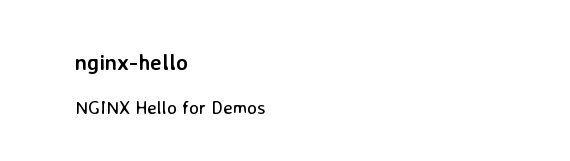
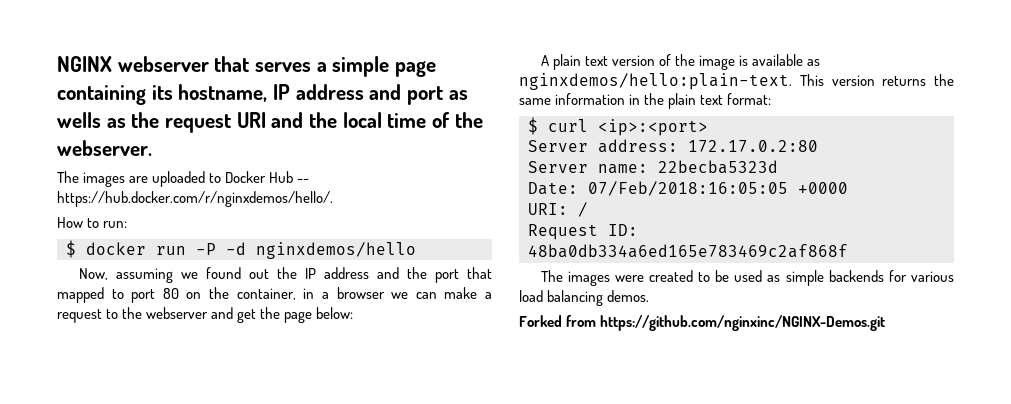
[75,54,188,74] [75,101,267,114] nginx-hello // NGINX Hello for Demos -> [57,56,437,77] [57,84,468,105] [57,112,483,133] [57,140,152,156] [57,171,310,187] [57,191,333,207] [57,217,128,228] [66,240,416,259] [78,267,492,283] [57,287,493,303] [57,307,354,323] [540,54,821,70] [519,73,954,90] [519,93,772,109] [528,117,708,136] [528,139,818,153] [528,160,778,174] [528,181,848,196] [528,202,588,217] [528,224,638,240] [528,244,848,258] [540,270,954,286] [519,290,650,306] [519,315,886,331] NGINX webserver that serves a simple page containing its hostname, IP address and port as wells as the request URI and the local time of the webserver. // The images are uploaded to Docker Hub -- https://hub.docker.com/r/nginxdemos/hello/. // How to run: // $ docker run -P -d nginxdemos/hello // Now, assuming we found out the IP address and the port that mapped to port 80 on the container, in a browser we can make a request to the webserver and get the page below: // A plain text version of the image is available as nginxdemos/hello:plain-text. This version returns the same information in the plain text format: // $ curl <ip>:<port> // Server address: 172.17.0.2:80 // Server name: 22becba5323d // Date: 07/Feb/2018:16:05:05 +0000 // URI: / // Request ID: 48ba0db334a6ed165e783469c2af868f // The images were created to be used as simple backends for various load balancing demos. // Forked from https://github.com/nginxinc/NGINX-Demos.git

